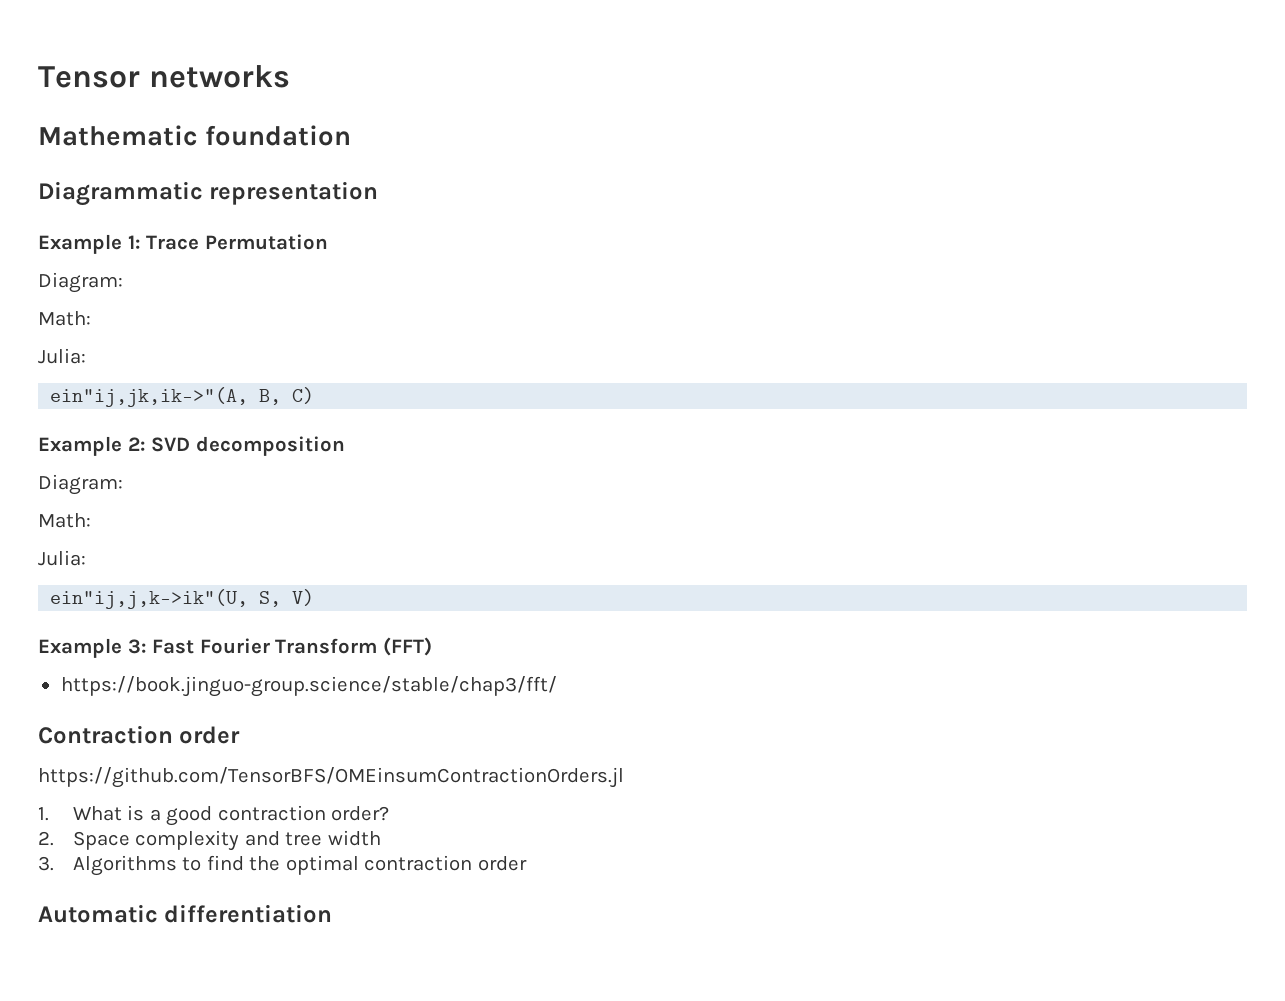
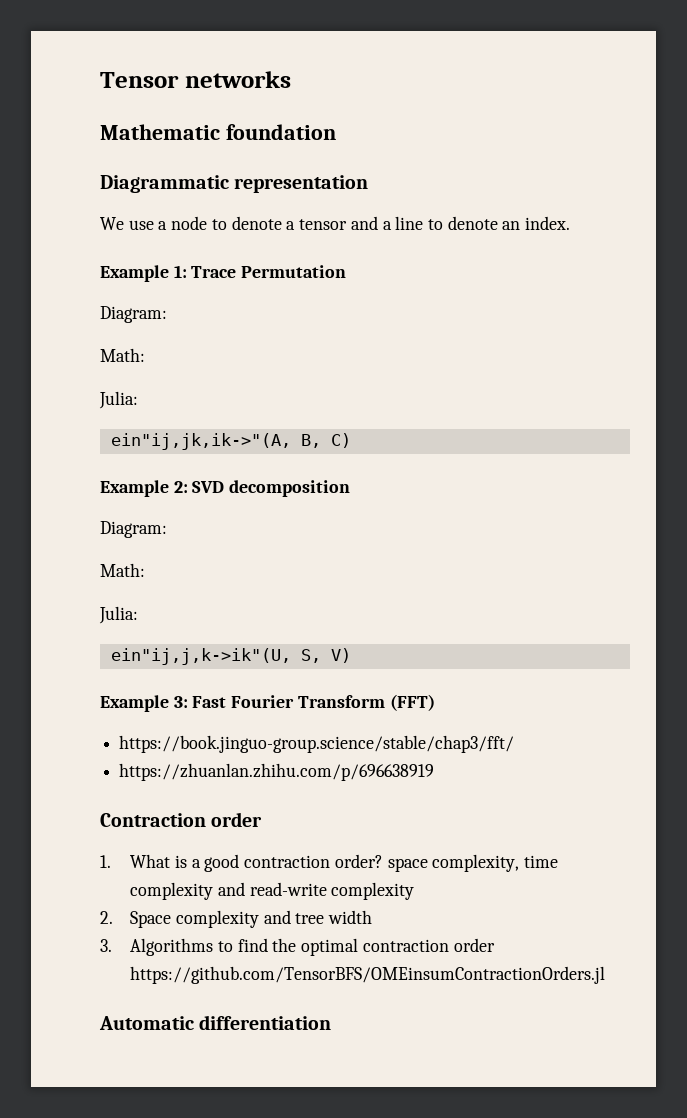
(379, 193) none -> [100,216,571,230] // We use a node to denote a tensor and a line to denote an index.
(557, 686) none -> [119,763,435,781] // https://zhuanlan.zhihu.com/p/696638919
[38,767,624,788] // https://github.com/TensorBFS/OMEinsumContractionOrders.jl -> (263, 819) none
(390, 813) none -> [387,854,558,872] [130,882,415,900] space complexity, time complexity and read-write complexity
(527, 863) none -> [130,966,606,984] https://github.com/TensorBFS/OMEinsumContractionOrders.jl

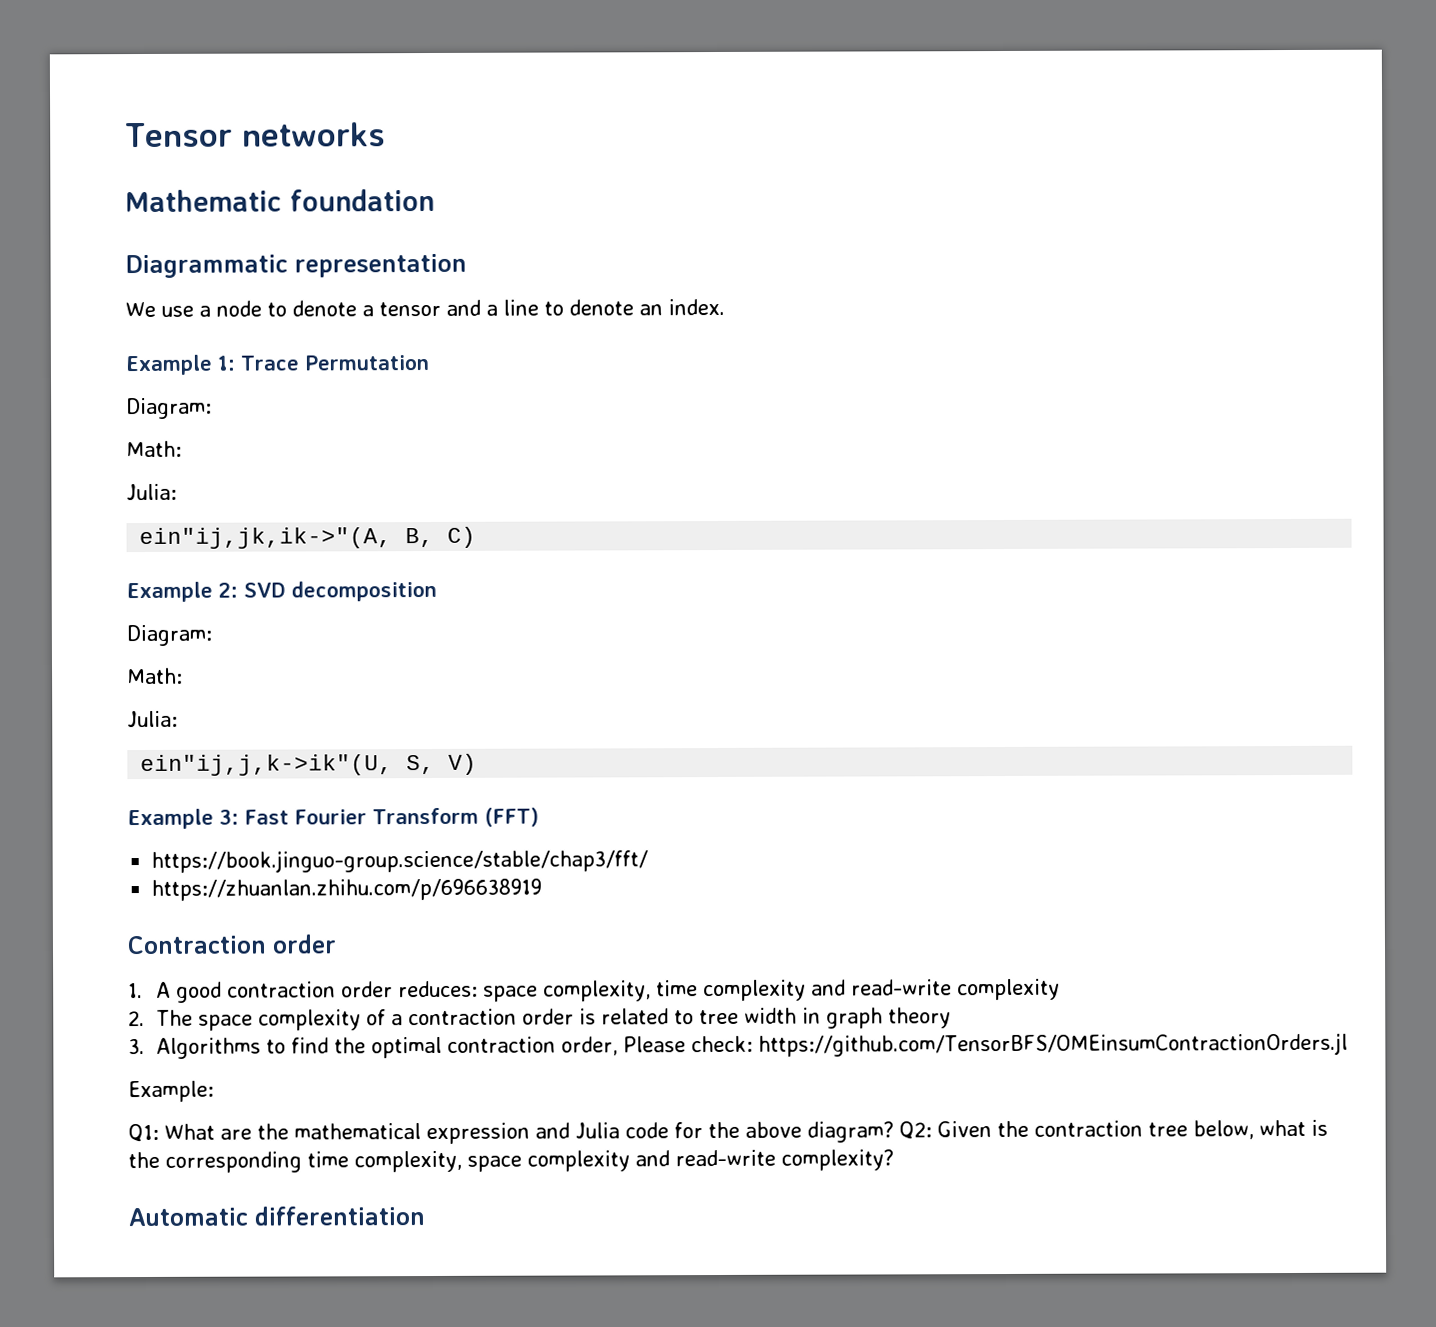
[130,854,383,872] What is a good contraction order? -> [155,980,478,1003] A good contraction order reduces:
[130,910,291,928] Space complexity and -> [155,1008,694,1031] The space complexity of a contraction order is related to
(373, 917) none -> [801,1007,951,1029] in graph theory
[453,938,495,952] [130,966,606,984] order https://github.com/TensorBFS/OMEinsumContractionOrders.jl -> [560,1032,1348,1057] [128,1080,214,1103] [128,1119,1328,1145] [128,1149,894,1173] order, Please check: https://github.com/TensorBFS/OMEinsumContractionOrders.jl // Example: // Q1: What are the mathematical expression and Julia code for the above diagram? Q2: Given the contraction tree below, what is the corresponding time complexity, space complexity and read-write complexity?

